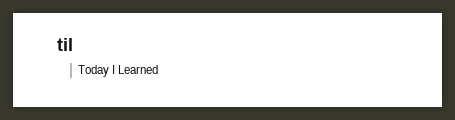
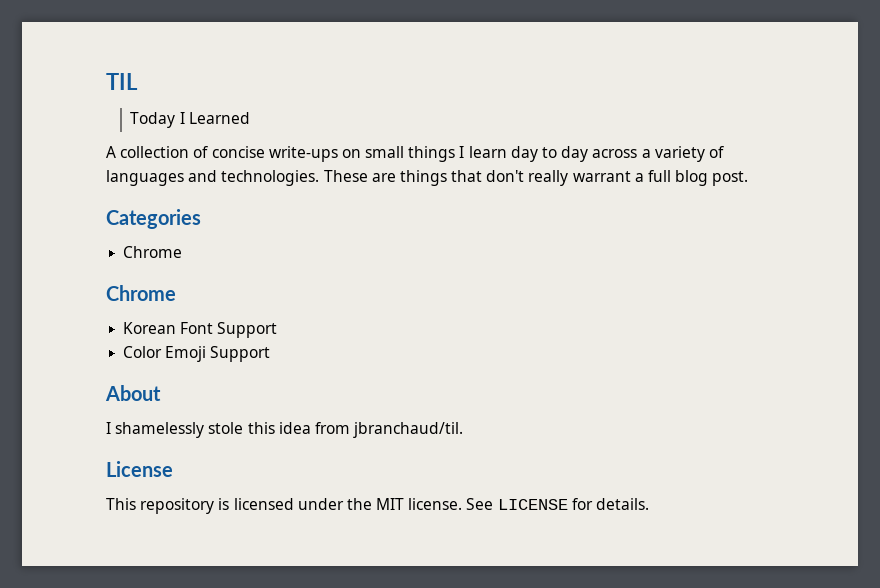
[57,38,73,51] til -> [106,73,138,90] TIL
(159, 69) none -> [106,146,724,162] [106,170,749,186] [106,209,201,229] [123,246,183,258] [106,285,176,301] [123,322,278,338] [123,346,271,362] [105,385,161,401] [106,422,464,438] [106,461,173,477] [106,498,650,514] // A collection of concise write-ups on small things I learn day to day across a variety of languages and technologies. These are things that don't really warrant a full blog post. // Categories // Chrome // Chrome // Korean Font Support // Color Emoji Support // About // I shamelessly stole this idea from jbranchaud/til. // License // This repository is licensed under the MIT license. See LICENSE for details.

